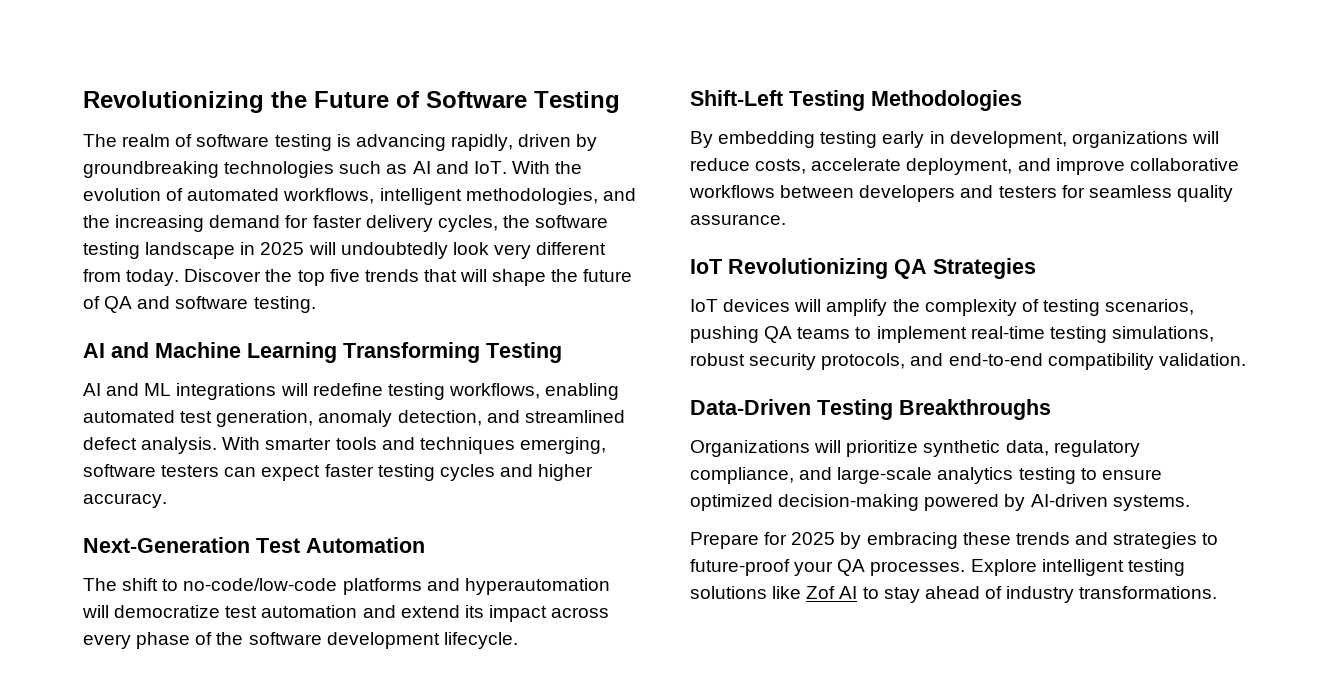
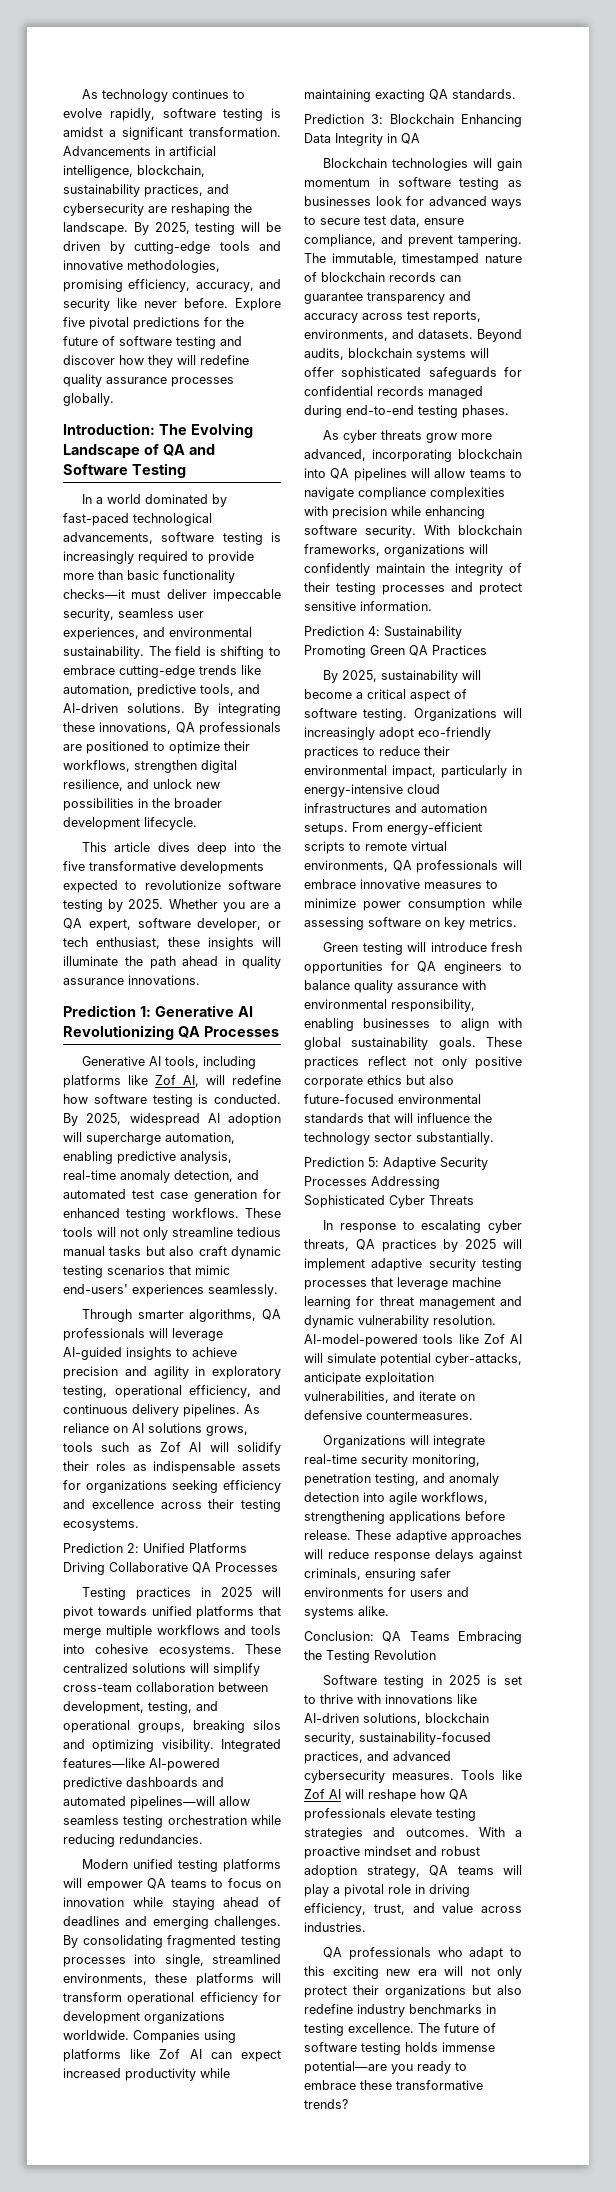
[83,91,620,113] [83,134,598,151] [83,161,583,178] [83,188,636,205] [83,215,609,232] [83,242,607,259] [83,269,633,286] [83,296,316,313] [83,342,562,363] [83,383,620,400] [83,410,625,427] [83,437,606,454] [83,464,594,481] [83,493,167,508] [83,537,425,553] [83,578,610,595] [82,605,610,622] [83,632,518,649] [690,90,1022,111] [690,131,1219,148] [690,158,1239,175] [689,185,1233,202] [690,214,786,225] [690,258,1036,279] [690,299,1195,316] [690,326,1214,343] [690,353,1246,370] [690,399,1051,420] [690,440,1140,457] [690,467,1162,484] [690,494,1190,511] [690,532,1219,549] [690,559,1185,576] [690,586,1218,603] Revolutionizing the Future of Software Testing // The realm of software testing is advancing rapidly, driven by groundbreaking technologies such as AI and IoT. With the evolution of automated workflows, intelligent methodologies, and the increasing demand for faster delivery cycles, the software testing landscape in 2025 will undoubtedly look very different from today. Discover the top five trends that will shape the future of QA and software testing. // AI and Machine Learning Transforming Testing // AI and ML integrations will redefine testing workflows, enabling automated test generation, anomaly detection, and streamlined defect analysis. With smarter tools and techniques emerging, software testers can expect faster testing cycles and higher accuracy. // Next-Generation Test Automation // The shift to no-code/low-code platforms and hyperautomation will democratize test automation and extend its impact across every phase of the software development lifecycle. // Shift-Left Testing Methodologies // By embedding testing early in development, organizations will reduce costs, accelerate deployment, and improve collaborative workflows between developers and testers for seamless quality assurance. // IoT Revolutionizing QA Strategies // IoT devices will amplify the complexity of testing scenarios, pushing QA teams to implement real-time testing simulations, robust security protocols, and end-to-end compatibility validation. // Data-Driven Testing Breakthroughs // Organizations will prioritize synthetic data, regulatory compliance, and large-scale analytics testing to ensure optimized decision-making powered by AI-driven systems. // Prepare for 2025 by embracing these trends and strategies to future-proof your QA processes. Explore intelligent testing solutions like Zof AI to stay ahead of industry transformations. -> [82,89,246,102] [63,108,281,121] [63,127,281,140] [63,146,216,156] [63,165,205,178] [63,184,229,197] [63,203,252,216] [63,222,281,235] [63,241,281,254] [63,260,220,273] [63,279,281,292] [63,298,281,311] [63,317,244,330] [63,336,242,349] [63,355,249,368] [63,374,234,387] [63,393,114,406] [63,423,253,438] [63,444,215,458] [63,463,186,478] [82,494,228,507] [63,513,212,526] [63,532,281,545] [63,551,254,564] [63,570,235,583] [63,589,281,602] [63,608,204,621] [63,627,252,640] [63,646,281,659] [63,665,261,678] [63,684,260,697] [63,703,281,716] [63,722,281,735] [63,741,250,754] [63,760,237,773] [63,779,220,791] [63,798,222,811] [63,817,197,830] [82,842,281,855] [63,861,264,874] [63,880,281,893] [63,899,281,912] [63,918,281,931] [63,937,281,950] [63,956,281,969] [63,975,200,985] [63,1005,253,1017] [63,1025,279,1040] [82,1056,257,1069] [63,1075,281,1088] [63,1094,281,1107] [63,1113,281,1126] [63,1132,235,1145] [63,1151,232,1164] [63,1170,259,1183] [63,1189,281,1202] [63,1208,281,1221] [63,1227,281,1240] [63,1246,281,1259] [63,1265,230,1278] [63,1284,278,1297] [82,1309,281,1322] [63,1328,223,1341] [63,1347,237,1360] [63,1366,281,1379] [63,1385,281,1398] [63,1404,260,1417] [63,1423,248,1436] [63,1442,281,1455] [63,1461,281,1474] [63,1480,281,1493] [63,1499,281,1512] [63,1519,139,1531] [63,1543,247,1553] [63,1562,278,1575] [82,1587,281,1600] [63,1606,281,1619] [63,1625,281,1638] [63,1644,281,1657] [63,1663,260,1676] [63,1682,268,1692] [63,1701,218,1714] [63,1720,281,1733] [63,1739,281,1752] [63,1758,220,1771] [63,1777,224,1790] [63,1796,250,1809] [63,1815,281,1828] [63,1834,203,1847] [82,1859,281,1872] [63,1878,281,1891] [63,1897,281,1910] [63,1916,281,1929] [63,1935,281,1948] [63,1954,281,1967] [63,1973,281,1986] [63,1992,281,2005] [63,2011,225,2024] [63,2030,236,2043] [63,2049,281,2062] [63,2068,230,2081] [304,89,516,102] [304,114,522,127] [304,133,420,146] [323,158,522,171] [304,177,522,190] [304,196,522,209] [304,215,464,227] [304,234,522,247] [304,253,522,266] [304,272,461,282] [304,291,471,304] [304,311,481,323] [304,329,522,342] [304,348,489,361] [304,367,522,380] [304,386,483,399] [304,405,509,418] [323,430,493,443] [304,449,522,462] [304,468,522,481] [304,487,505,500] [304,506,485,519] [304,525,522,538] [304,544,488,557] [304,563,522,576] [304,582,522,595] [304,601,432,611] [304,626,462,639] [304,645,487,658] [323,670,482,683] [304,689,467,702] [304,708,522,721] [304,727,491,740] [304,746,450,759] [304,765,522,778] [304,784,440,797] [304,803,487,813] [304,822,482,835] [304,841,447,854] [304,860,522,873] [304,879,498,889] [304,898,522,911] [304,917,517,930] [323,942,522,955] [304,961,522,974] [304,980,486,993] [304,999,475,1012] [304,1018,522,1031] [304,1037,522,1050] [304,1056,522,1069] [304,1075,454,1088] [304,1094,481,1104] [304,1113,492,1123] [304,1132,494,1145] [304,1157,488,1170] [304,1176,440,1189] [304,1195,474,1208] [323,1220,522,1233] [304,1239,522,1252] [304,1258,522,1271] [304,1277,501,1290] [304,1296,522,1309] [304,1315,496,1328] [304,1334,522,1347] [304,1353,522,1366] [304,1372,434,1385] [304,1391,475,1403] [304,1410,473,1420] [323,1435,486,1448] [304,1454,480,1467] [304,1473,499,1486] [304,1492,488,1505] [304,1511,505,1524] [304,1530,522,1543] [304,1549,522,1562] [304,1568,451,1581] [304,1587,469,1597] [304,1606,389,1619] [304,1631,522,1644] [304,1650,436,1663] [323,1675,522,1688] [304,1694,477,1704] [304,1713,489,1725] [304,1732,491,1745] [304,1751,451,1764] [304,1770,522,1783] [304,1789,468,1802] [304,1808,476,1821] [304,1827,522,1840] [304,1846,480,1859] [304,1865,522,1878] [304,1884,470,1897] [304,1903,522,1916] [304,1922,366,1932] [323,1947,522,1960] [304,1966,522,1979] [304,1985,522,1998] [304,2004,496,2017] [304,2023,496,2036] [304,2042,495,2055] [304,2061,467,2074] [304,2080,483,2090] [304,2099,348,2109] As technology continues to evolve rapidly, software testing is amidst a significant transformation. Advancements in artificial intelligence, blockchain, sustainability practices, and cybersecurity are reshaping the landscape. By 2025, testing will be driven by cutting-edge tools and innovative methodologies, promising efficiency, accuracy, and security like never before. Explore five pivotal predictions for the future of software testing and discover how they will redefine quality assurance processes globally. // Introduction: The Evolving Landscape of QA and Software Testing // In a world dominated by fast-paced technological advancements, software testing is increasingly required to provide more than basic functionality checks—it must deliver impeccable security, seamless user experiences, and environmental sustainability. The field is shifting to embrace cutting-edge trends like automation, predictive tools, and AI-driven solutions. By integrating these innovations, QA professionals are positioned to optimize their workflows, strengthen digital resilience, and unlock new possibilities in the broader development lifecycle. // This article dives deep into the five transformative developments expected to revolutionize software testing by 2025. Whether you are a QA expert, software developer, or tech enthusiast, these insights will illuminate the path ahead in quality assurance innovations. // Prediction 1: Generative AI Revolutionizing QA Processes // Generative AI tools, including platforms like Zof AI, will redefine how software testing is conducted. By 2025, widespread AI adoption will supercharge automation, enabling predictive analysis, real-time anomaly detection, and automated test case generation for enhanced testing workflows. These tools will not only streamline tedious manual tasks but also craft dynamic testing scenarios that mimic end-users' experiences seamlessly. // Through smarter algorithms, QA professionals will leverage AI-guided insights to achieve precision and agility in exploratory testing, operational efficiency, and continuous delivery pipelines. As reliance on AI solutions grows, tools such as Zof AI will solidify their roles as indispensable assets for organizations seeking efficiency and excellence across their testing ecosystems. // Prediction 2: Unified Platforms Driving Collaborative QA Processes // Testing practices in 2025 will pivot towards unified platforms that merge multiple workflows and tools into cohesive ecosystems. These centralized solutions will simplify cross-team collaboration between development, testing, and operational groups, breaking silos and optimizing visibility. Integrated features—like AI-powered predictive dashboards and automated pipelines—will allow seamless testing orchestration while reducing redundancies. // Modern unified testing platforms will empower QA teams to focus on innovation while staying ahead of deadlines and emerging challenges. By consolidating fragmented testing processes into single, streamlined environments, these platforms will transform operational efficiency for development organizations worldwide. Companies using platforms like Zof AI can expect increased productivity while maintaining exacting QA standards. // Prediction 3: Blockchain Enhancing Data Integrity in QA // Blockchain technologies will gain momentum in software testing as businesses look for advanced ways to secure test data, ensure compliance, and prevent tampering. The immutable, timestamped nature of blockchain records can guarantee transparency and accuracy across test reports, environments, and datasets. Beyond audits, blockchain systems will offer sophisticated safeguards for confidential records managed during end-to-end testing phases. // As cyber threats grow more advanced, incorporating blockchain into QA pipelines will allow teams to navigate compliance complexities with precision while enhancing software security. With blockchain frameworks, organizations will confidently maintain the integrity of their testing processes and protect sensitive information. // Prediction 4: Sustainability Promoting Green QA Practices // By 2025, sustainability will become a critical aspect of software testing. Organizations will increasingly adopt eco-friendly practices to reduce their environmental impact, particularly in energy-intensive cloud infrastructures and automation setups. From energy-efficient scripts to remote virtual environments, QA professionals will embrace innovative measures to minimize power consumption while assessing software on key metrics. // Green testing will introduce fresh opportunities for QA engineers to balance quality assurance with environmental responsibility, enabling businesses to align with global sustainability goals. These practices reflect not only positive corporate ethics but also future-focused environmental standards that will influence the technology sector substantially. // Prediction 5: Adaptive Security Processes Addressing Sophisticated Cyber Threats // In response to escalating cyber threats, QA practices by 2025 will implement adaptive security testing processes that leverage machine learning for threat management and dynamic vulnerability resolution. AI-model-powered tools like Zof AI will simulate potential cyber-attacks, anticipate exploitation vulnerabilities, and iterate on defensive countermeasures. // Organizations will integrate real-time security monitoring, penetration testing, and anomaly detection into agile workflows, strengthening applications before release. These adaptive approaches will reduce response delays against criminals, ensuring safer environments for users and systems alike. // Conclusion: QA Teams Embracing the Testing Revolution // Software testing in 2025 is set to thrive with innovations like AI-driven solutions, blockchain security, sustainability-focused practices, and advanced cybersecurity measures. Tools like Zof AI will reshape how QA professionals elevate testing strategies and outcomes. With a proactive mindset and robust adoption strategy, QA teams will play a pivotal role in driving efficiency, trust, and value across industries. // QA professionals who adapt to this exciting new era will not only protect their organizations but also redefine industry benchmarks in testing excellence. The future of software testing holds immense potential—are you ready to embrace these transformative trends?

